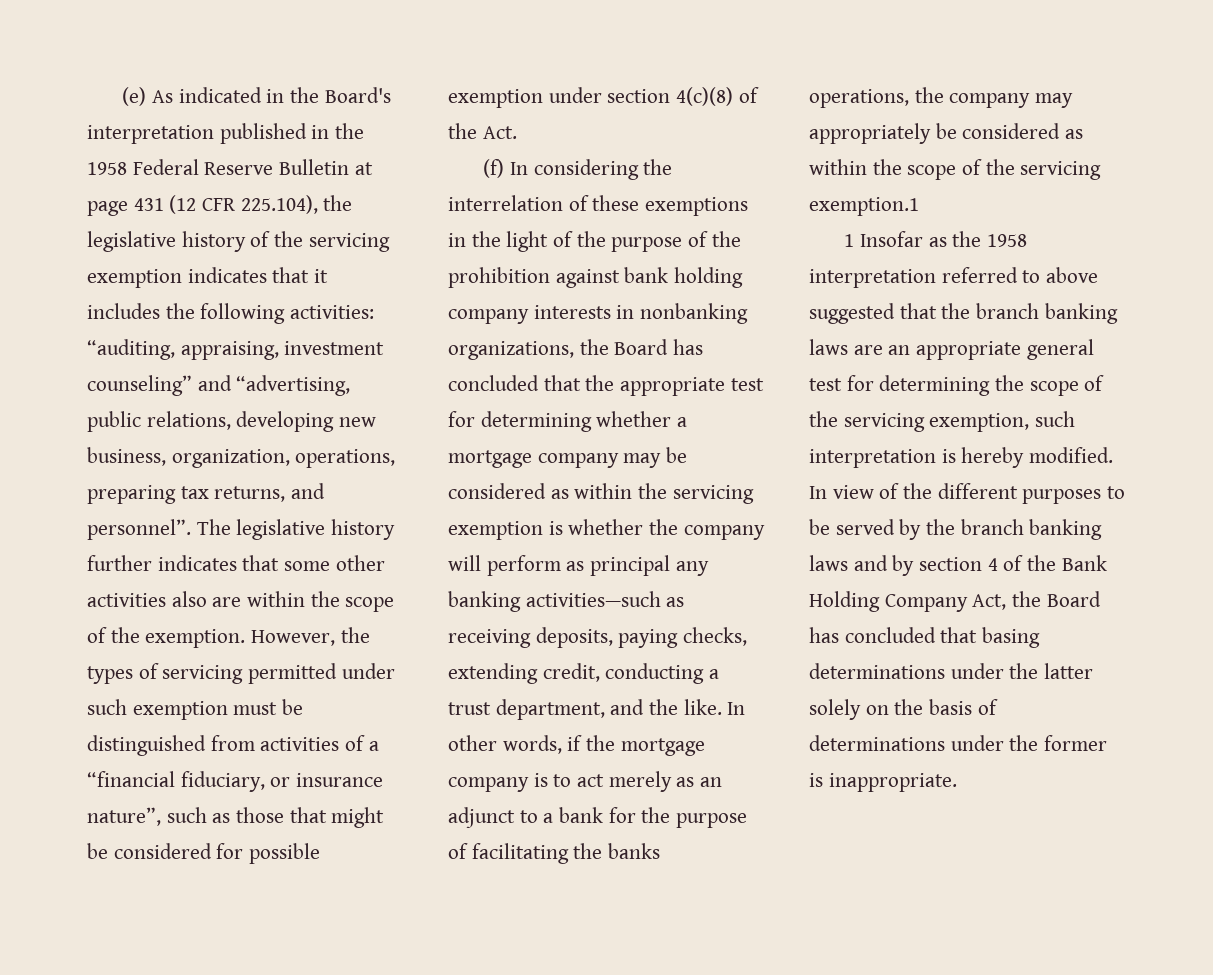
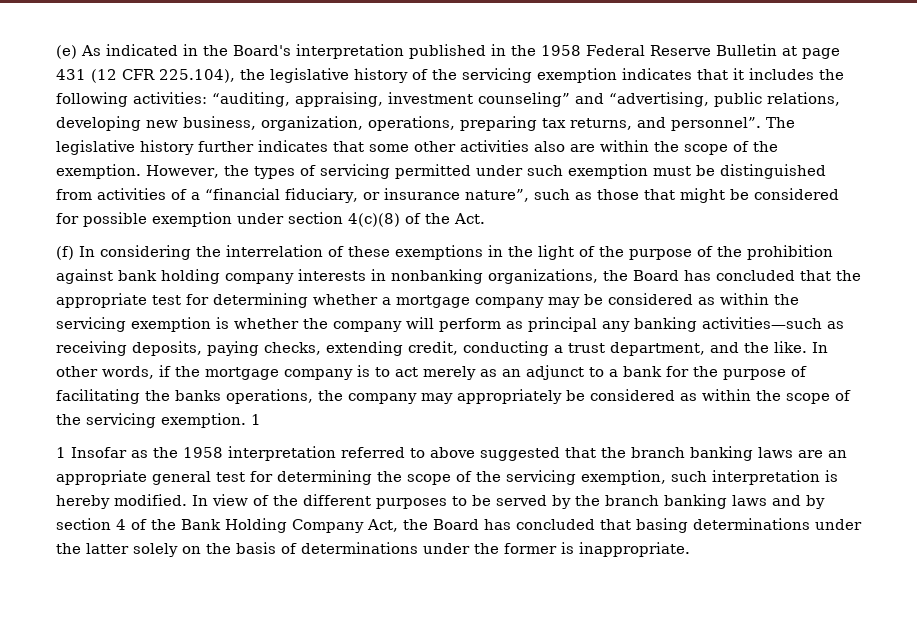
[809,197,919,216] exemption.1 -> [161,413,261,428] exemption. 1

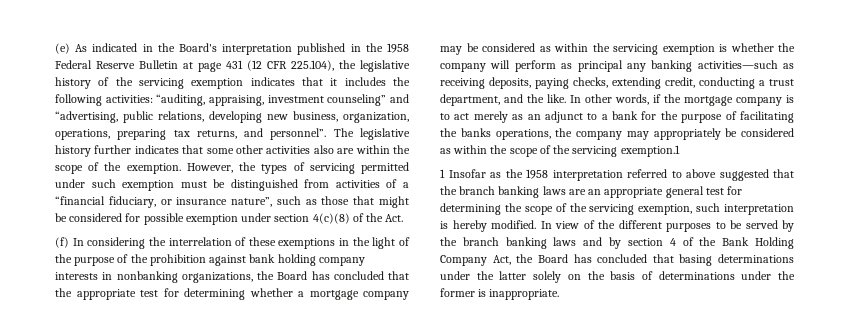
[161,413,261,428] exemption. 1 -> [620,145,680,157] exemption.1

